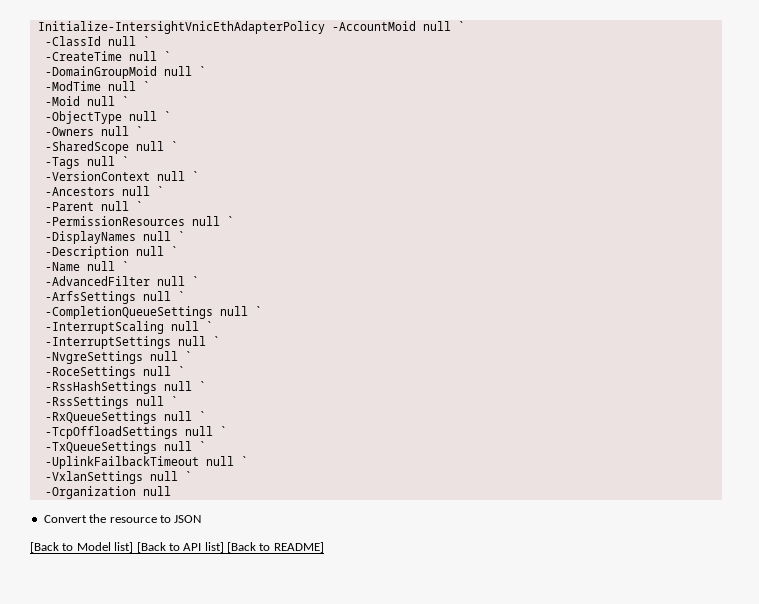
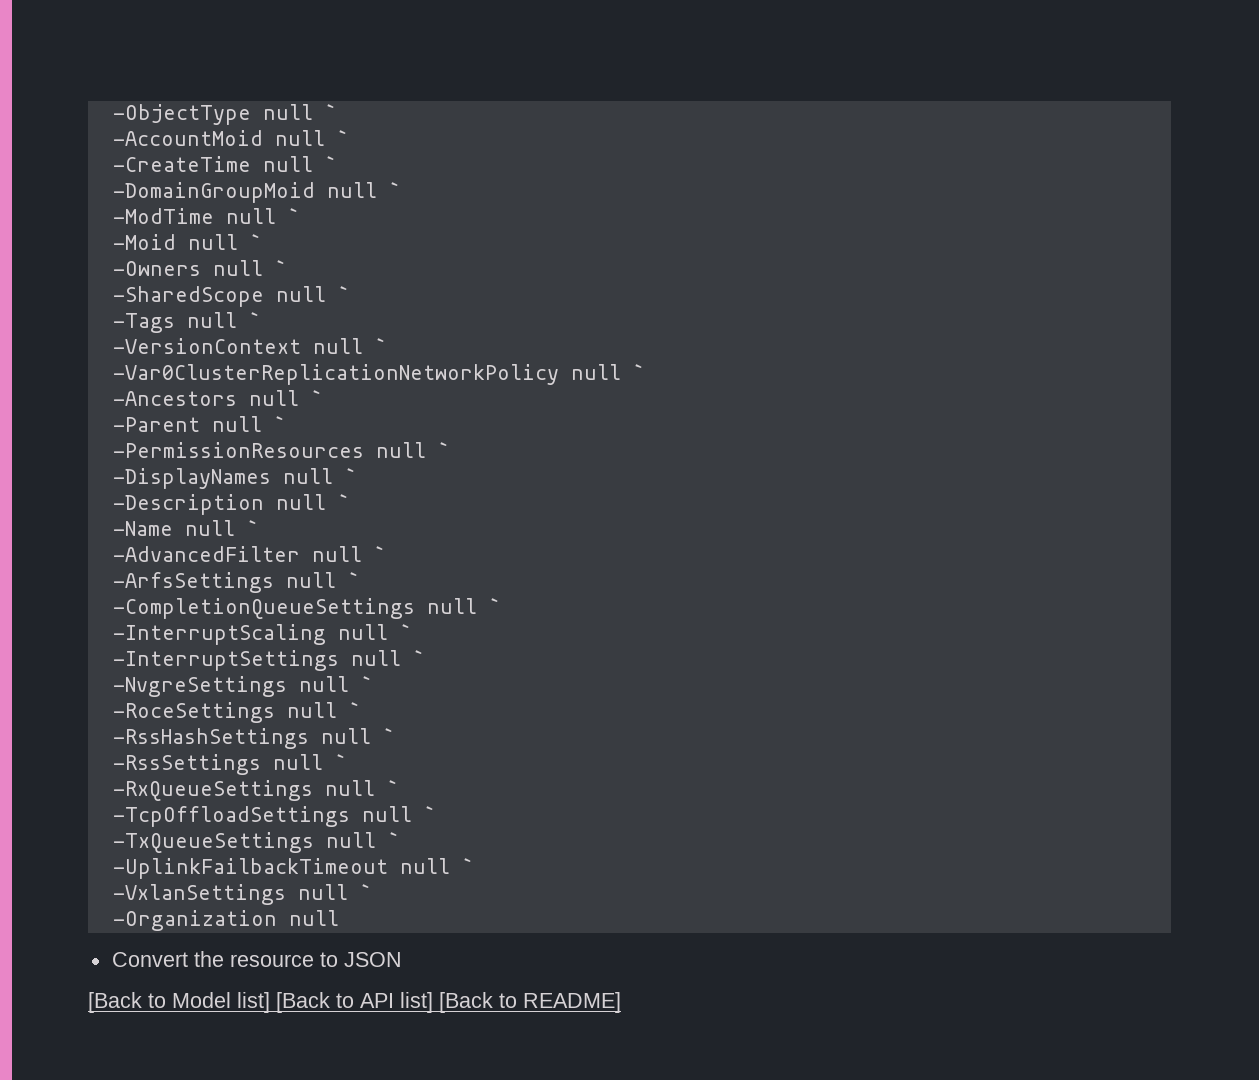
[37,21,465,34] [44,36,101,46] Initialize-IntersightVnicEthAdapterPolicy -AccountMoid null ` // -ClassId -> [112,104,337,125] [112,130,263,146] -ObjectType null ` // -AccountMoid
[44,111,171,124] // -ObjectType null ` -> (262, 242) none
(199, 176) none -> [112,364,645,385] // -Var0ClusterReplicationNetworkPolicy null `

